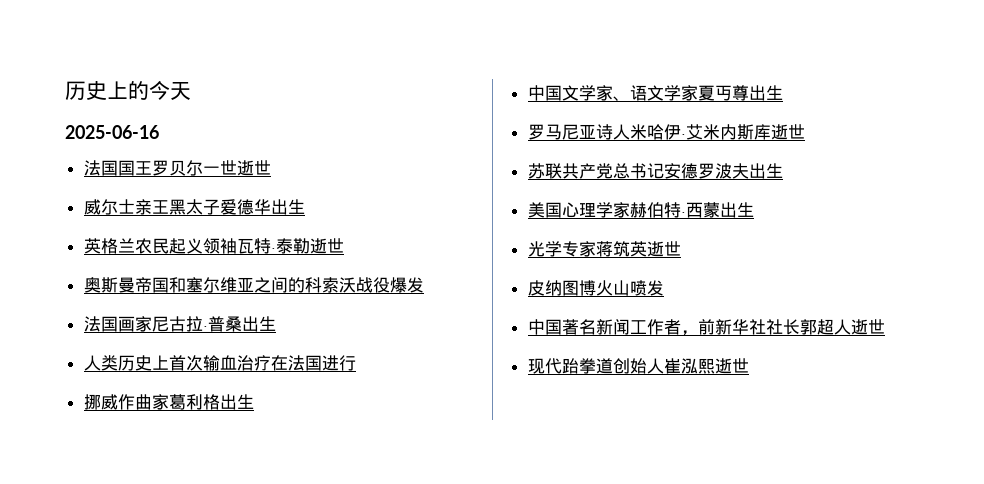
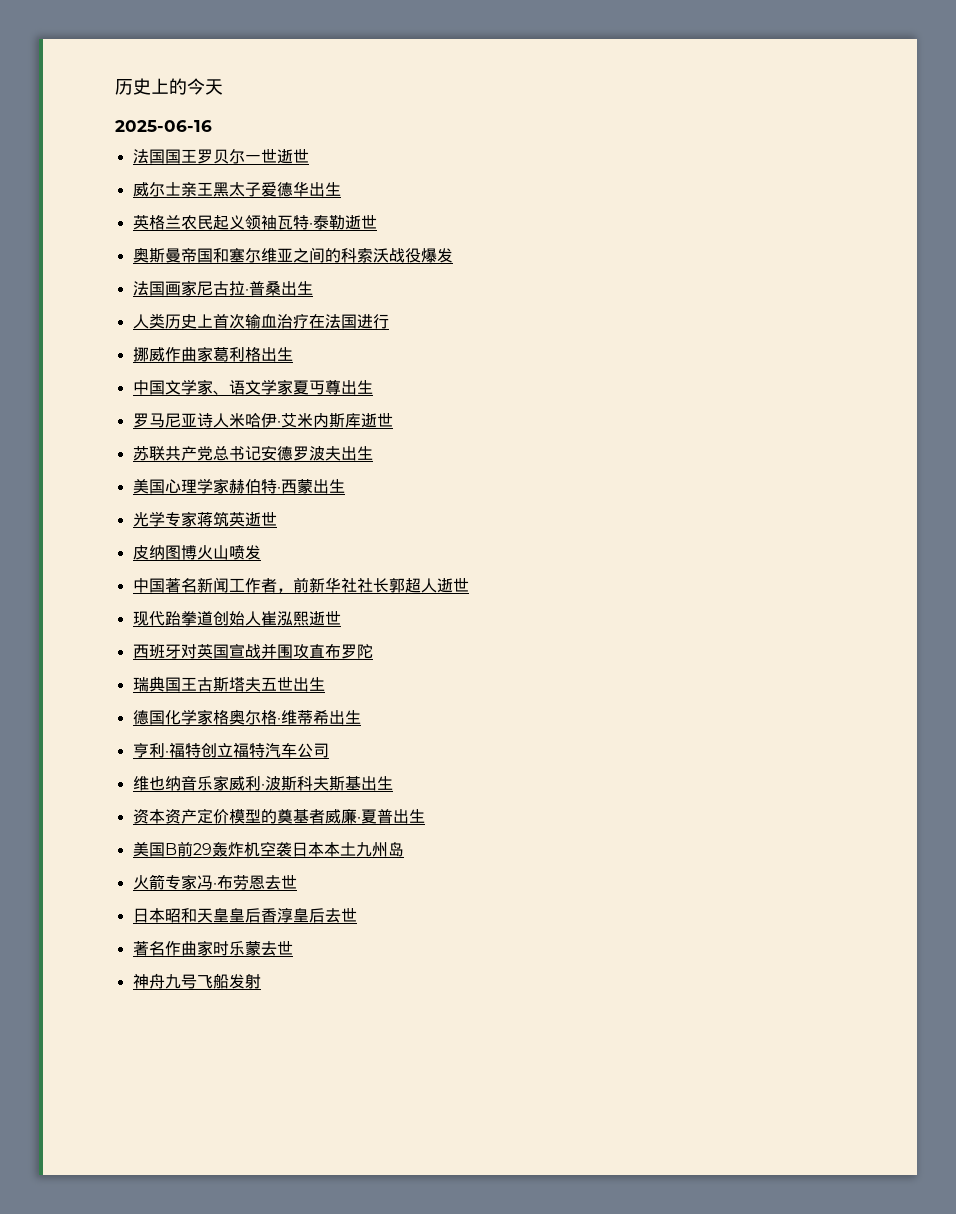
(749, 365) none -> [132,643,373,659] [132,676,325,692] [132,709,361,725] [132,742,329,758] [132,775,393,791] [132,808,425,824] [132,841,404,857] [132,874,297,890] [132,907,357,923] [132,940,293,956] [132,973,261,989] // 西班牙对英国宣战并围攻直布罗陀 // 瑞典国王古斯塔夫五世出生 // 德国化学家格奥尔格·维蒂希出生 // 亨利·福特创立福特汽车公司 // 维也纳音乐家威利·波斯科夫斯基出生 // 资本资产定价模型的奠基者威廉·夏普出生 // 美国B前29轰炸机空袭日本本土九州岛 // 火箭专家冯·布劳恩去世 // 日本昭和天皇皇后香淳皇后去世 // 著名作曲家时乐蒙去世 // 神舟九号飞船发射

